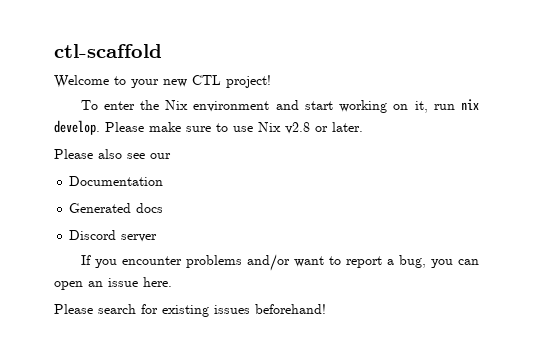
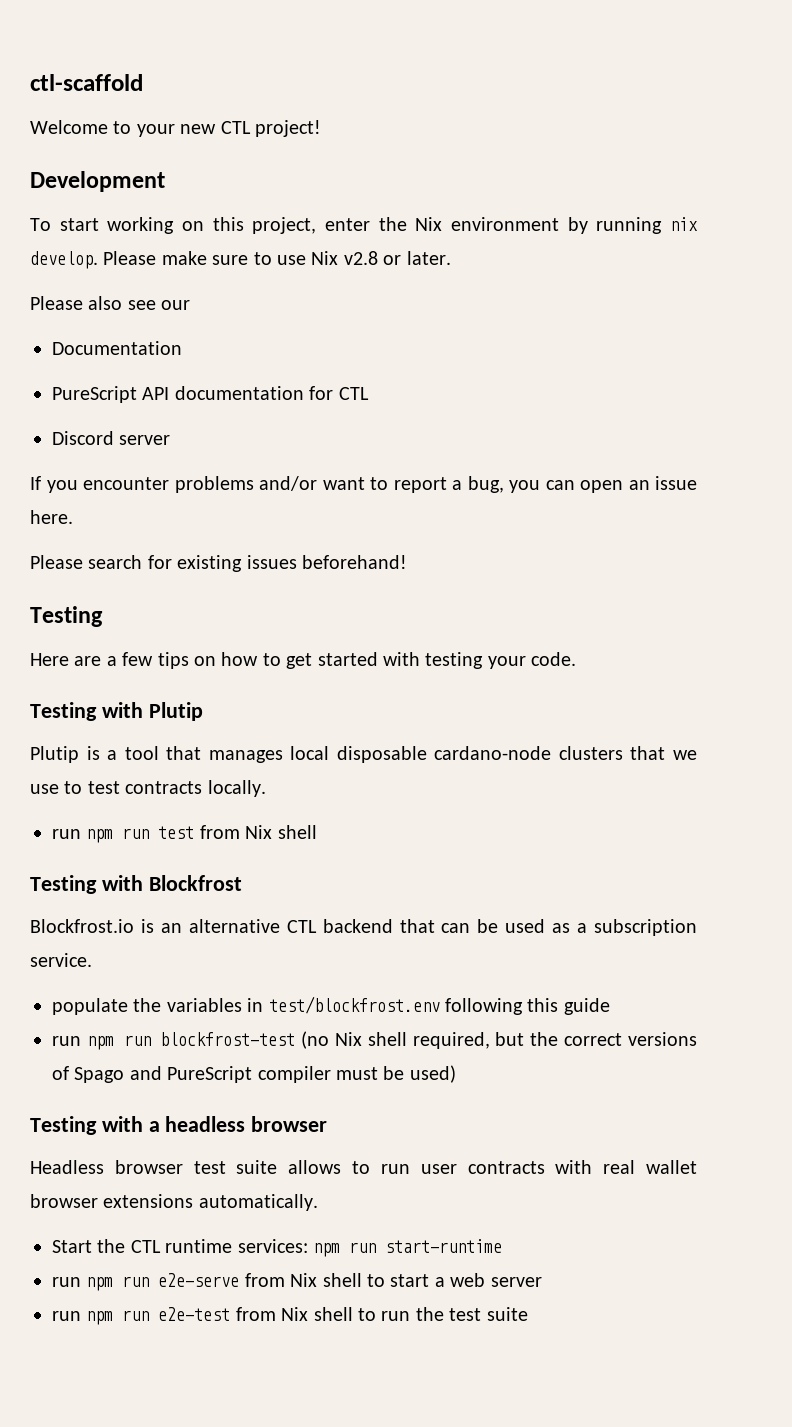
(271, 81) none -> [30,171,165,192] // Development
[103,100,455,113] enter the Nix environment and start working on it, run -> [59,217,663,234] start working on this project, enter the Nix environment by running
[69,203,164,213] Generated docs -> [52,386,369,403] PureScript API documentation for CTL
(326, 309) none -> [30,606,103,627] [30,652,577,669] [30,702,203,721] [30,746,697,763] [30,780,266,797] [52,825,317,843] [30,875,242,894] [30,919,697,936] [30,953,92,967] [52,996,610,1015] [52,1031,697,1050] [52,1065,456,1083] [30,1116,328,1135] [30,1160,698,1174] [30,1194,318,1211] [52,1239,502,1257] [52,1273,542,1291] [52,1307,528,1325] // Testing // Here are a few tips on how to get started with testing your code. // Testing with Plutip // Plutip is a tool that manages local disposable cardano-node clusters that we use to test contracts locally. // run npm run test from Nix shell // Testing with Blockfrost // Blockfrost.io is an alternative CTL backend that can be used as a subscription service. // populate the variables in test/blockfrost.env following this guide // run npm run blockfrost-test (no Nix shell required, but the correct versions of Spago and PureScript compiler must be used) // Testing with a headless browser // Headless browser test suite allows to run user contracts with real wallet browser extensions automatically. // Start the CTL runtime services: npm run start-runtime // run npm run e2e-serve from Nix shell to start a web server // run npm run e2e-test from Nix shell to run the test suite

